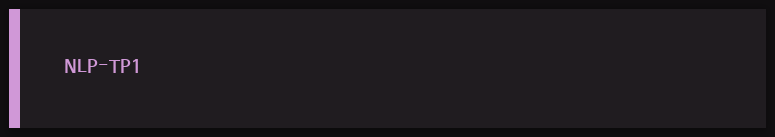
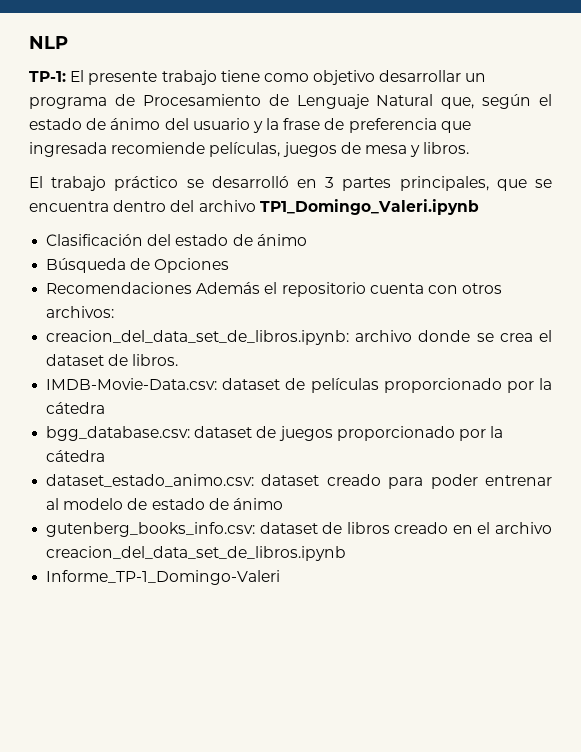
[64,59,142,73] NLP-TP1 -> [29,36,68,49] [29,70,487,85] [29,94,552,109] [29,118,471,133] [29,142,470,157] [29,176,552,191] [29,199,479,215] [46,234,307,246] [46,258,230,273] [46,282,503,297] [46,306,115,318] [46,330,552,345] [46,354,179,366] [46,378,552,393] [46,402,106,414] [46,426,504,441] [46,450,106,462] [46,474,552,489] [46,498,283,510] [46,522,552,537] [46,546,347,561] [46,570,281,585] NLP // TP-1: El presente trabajo tiene como objetivo desarrollar un programa de Procesamiento de Lenguaje Natural que, según el estado de ánimo del usuario y la frase de preferencia que ingresada recomiende películas, juegos de mesa y libros. // El trabajo práctico se desarrolló en 3 partes principales, que se encuentra dentro del archivo TP1_Domingo_Valeri.ipynb // Clasificación del estado de ánimo // Búsqueda de Opciones // Recomendaciones Además el repositorio cuenta con otros archivos: // creacion_del_data_set_de_libros.ipynb: archivo donde se crea el dataset de libros. // IMDB-Movie-Data.csv: dataset de películas proporcionado por la cátedra // bgg_database.csv: dataset de juegos proporcionado por la cátedra // dataset_estado_animo.csv: dataset creado para poder entrenar al modelo de estado de ánimo // gutenberg_books_info.csv: dataset de libros creado en el archivo creacion_del_data_set_de_libros.ipynb // Informe_TP-1_Domingo-Valeri

